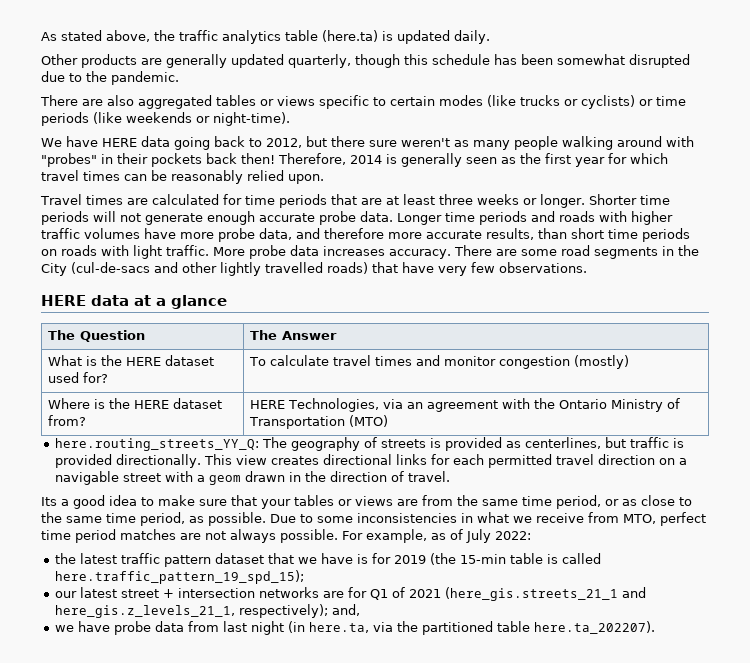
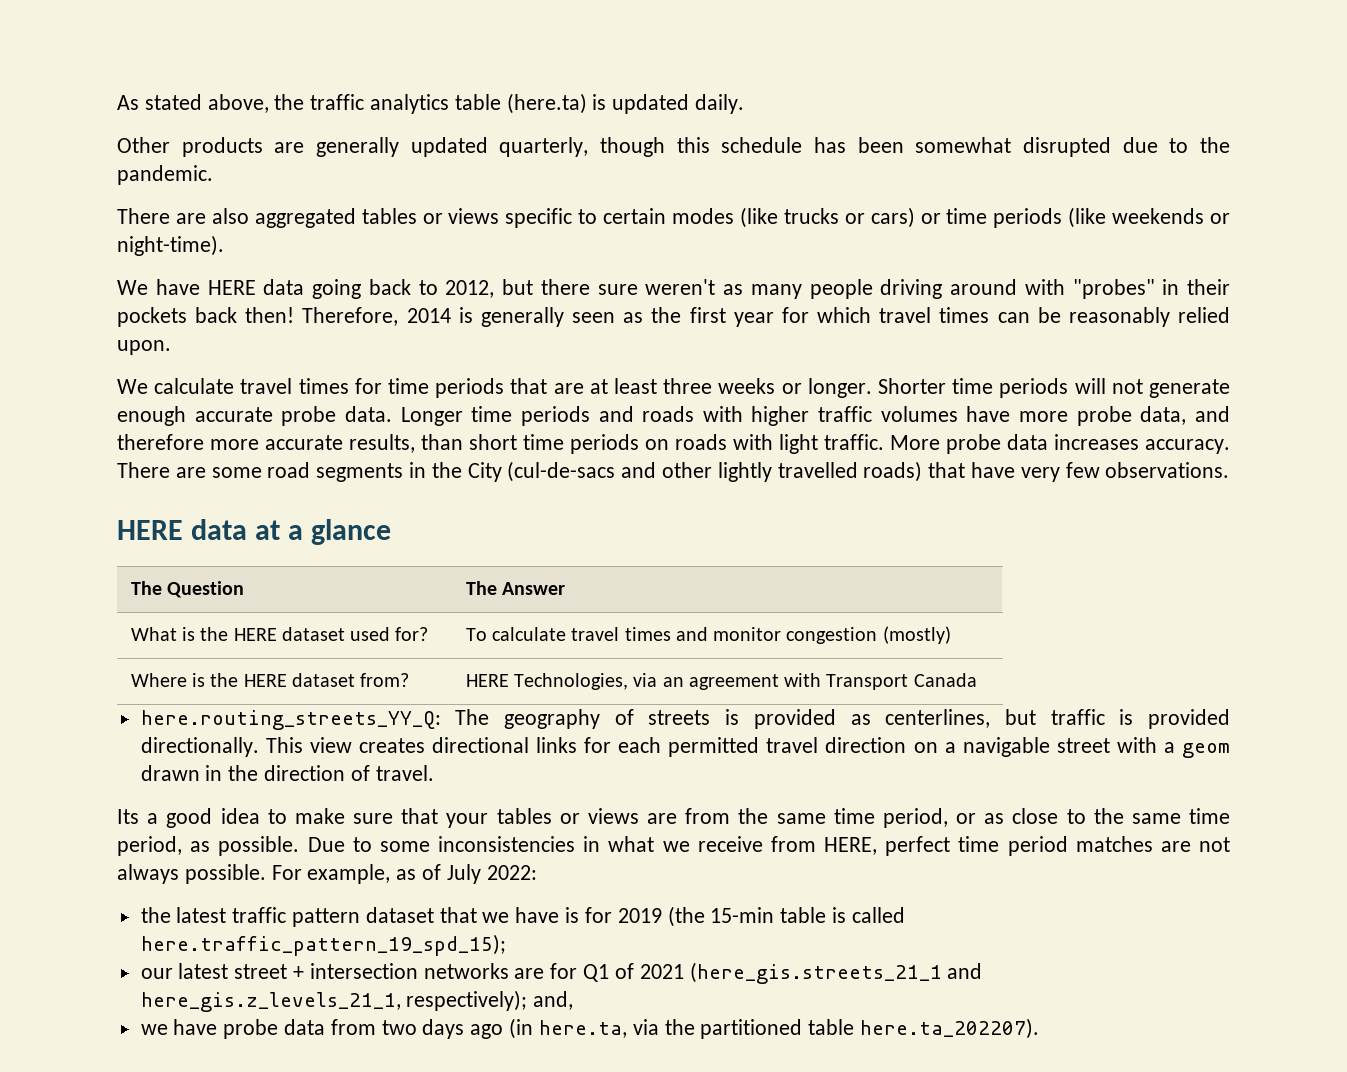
[581,95,635,109] cyclists) -> [870,207,915,228] cars)
[562,136,613,150] walking -> [880,279,943,299] driving
[40,194,219,205] Travel times are calculated -> [117,378,349,394] We calculate travel times
[533,398,680,412] [248,415,388,429] the Ontario Ministry of Transportation (MTO) -> [826,673,977,690] Transport Canada
[623,514,656,524] MTO, -> [823,837,877,855] HERE,
[222,621,284,635] last night -> [381,1019,504,1039] two days ago

